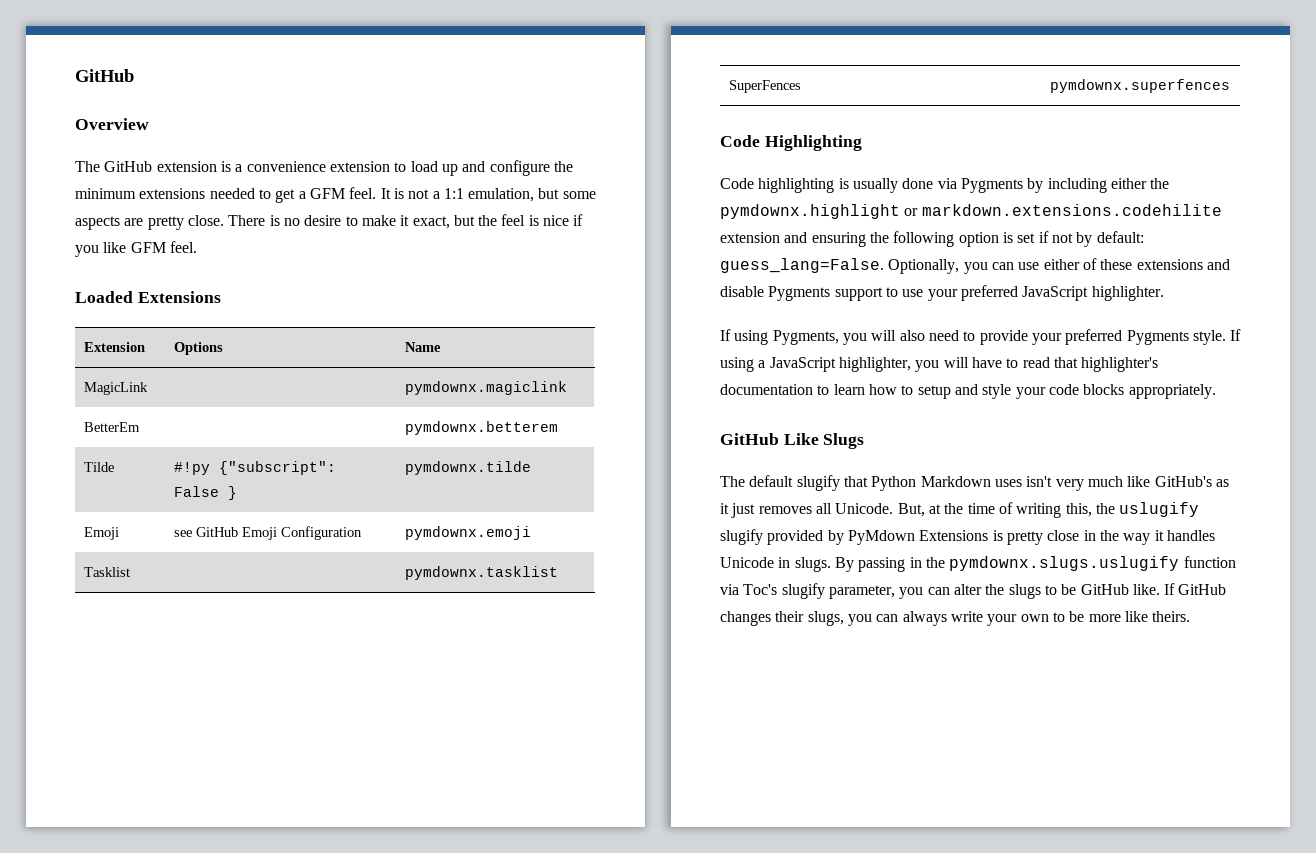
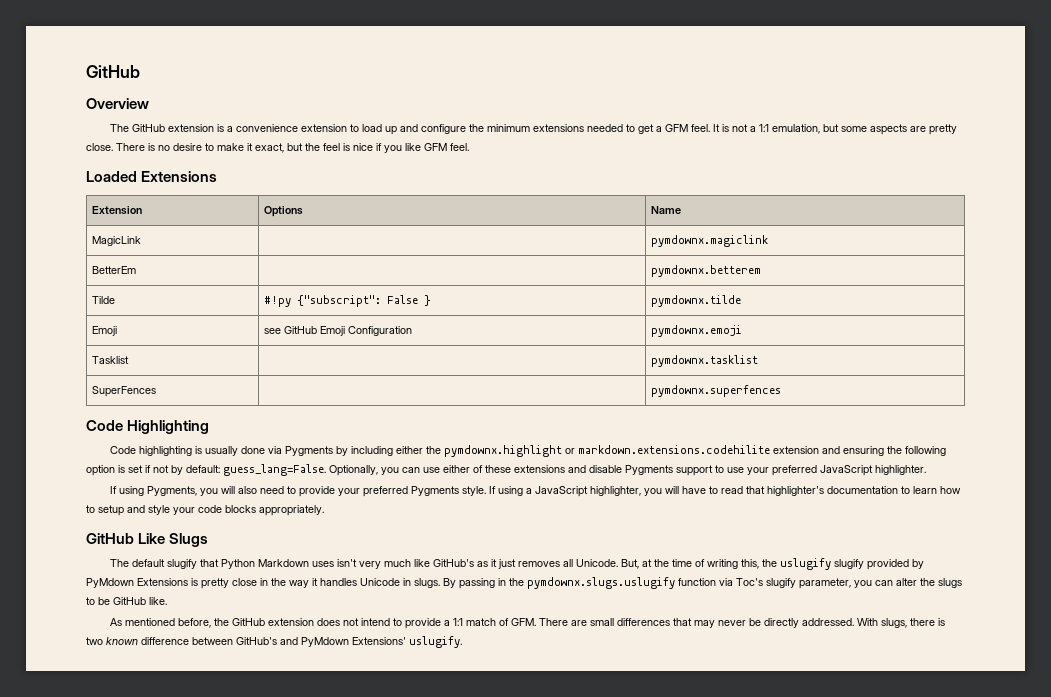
[1164,583,1227,595] [720,611,1191,626] If GitHub changes their slugs, you can always write your own to be more like theirs. -> [110,618,946,629] [86,636,462,648] // As mentioned before, the GitHub extension does not intend to provide a 1:1 match of GFM. There are small differences that may never be directly addressed. With slugs, there is two known difference between GitHub's and PyMdown Extensions' uslugify.

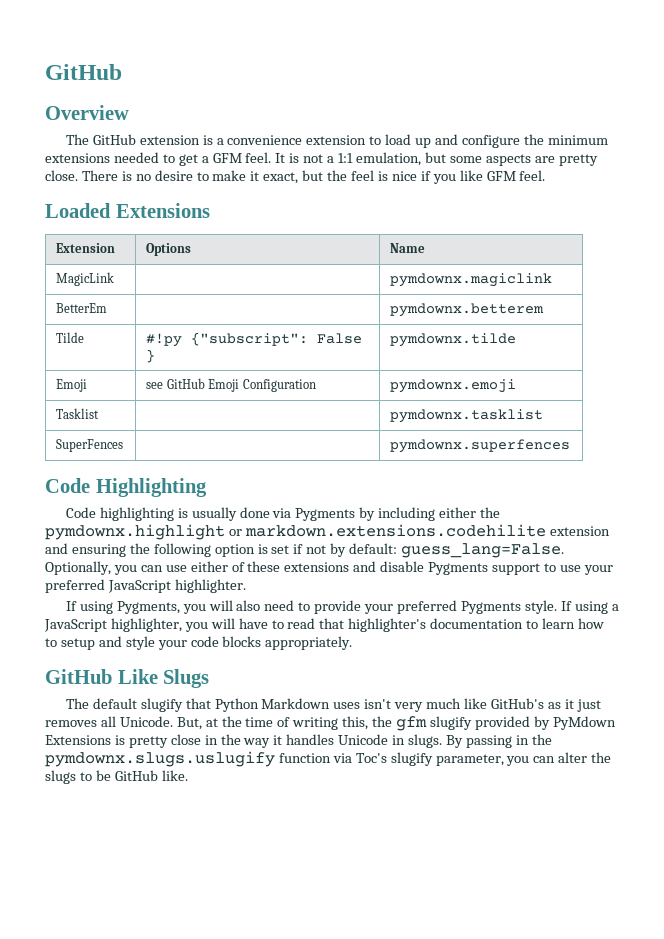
[780,558,832,570] uslugify -> [396,716,428,731] gfm
[110,618,946,629] [86,636,462,648] // As mentioned before, the GitHub extension does not intend to provide a 1:1 match of GFM. There are small differences that may never be directly addressed. With slugs, there is two known difference between GitHub's and PyMdown Extensions' uslugify. -> (188, 775) none

